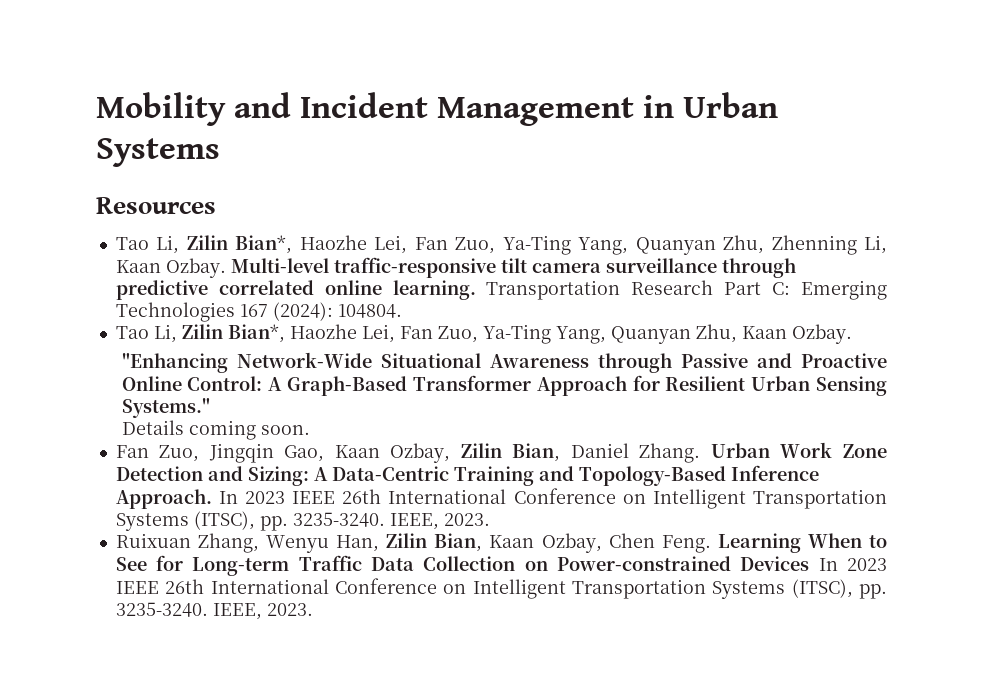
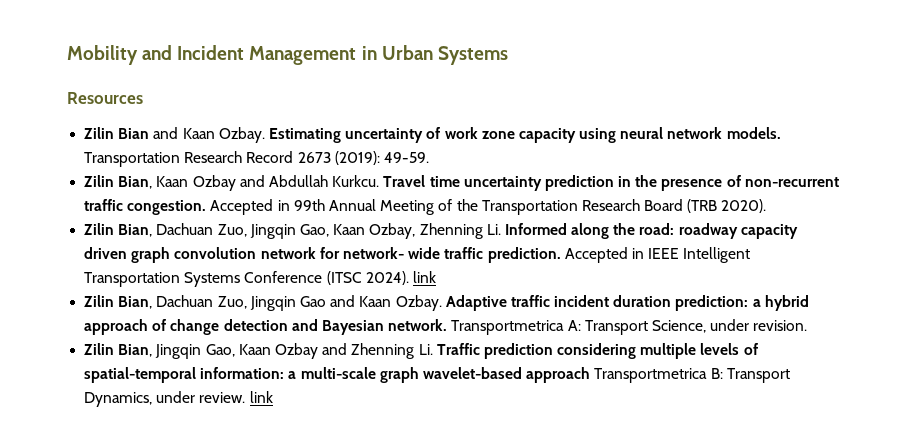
[115,235,887,255] [115,257,796,278] [115,280,887,300] [115,302,402,322] [115,324,852,344] [121,352,887,373] [121,375,887,396] [121,398,210,418] [121,420,310,440] [115,445,149,458] Tao Li, Zilin Bian*, Haozhe Lei, Fan Zuo, Ya-Ting Yang, Quanyan Zhu, Zhenning Li, Kaan Ozbay. Multi-level traffic-responsive tilt camera surveillance through predictive correlated online learning. Transportation Research Part C: Emerging Technologies 167 (2024): 104804. // Tao Li, Zilin Bian*, Haozhe Lei, Fan Zuo, Ya-Ting Yang, Quanyan Zhu, Kaan Ozbay. // "Enhancing Network-Wide Situational Awareness through Passive and Proactive Online Control: A Graph-Based Transformer Approach for Resilient Urban Sensing Systems." // Details coming soon. // Fan -> [84,127,781,143] [84,151,429,167] [84,175,839,191] [84,199,767,215] [84,223,214,237] Zilin Bian and Kaan Ozbay. Estimating uncertainty of work zone capacity using neural network models. Transportation Research Record 2673 (2019): 49-59. // Zilin Bian, Kaan Ozbay and Abdullah Kurkcu. Travel time uncertainty prediction in the presence of non-recurrent traffic congestion. Accepted in 99th Annual Meeting of the Transportation Research Board (TRB 2020). // Zilin Bian, Dachuan
[460,442,887,463] [115,465,819,486] [115,488,887,509] [115,511,490,531] [115,533,888,553] [115,555,888,576] [115,578,888,599] [115,602,313,620] Zilin Bian, Daniel Zhang. Urban Work Zone Detection and Sizing: A Data-Centric Training and Topology-Based Inference Approach. In 2023 IEEE 26th International Conference on Intelligent Transportation Systems (ITSC), pp. 3235-3240. IEEE, 2023. // Ruixuan Zhang, Wenyu Han, Zilin Bian, Kaan Ozbay, Chen Feng. Learning When to See for Long-term Traffic Data Collection on Power-constrained Devices In 2023 IEEE 26th International Conference on Intelligent Transportation Systems (ITSC), pp. 3235-3240. IEEE, 2023. -> [419,223,798,239] [84,247,751,263] [84,271,436,287] [84,295,809,311] [84,319,808,335] [84,343,758,359] [84,367,790,383] [84,391,273,407] Zhenning Li. Informed along the road: roadway capacity driven graph convolution network for network- wide traffic prediction. Accepted in IEEE Intelligent Transportation Systems Conference (ITSC 2024). link // Zilin Bian, Dachuan Zuo, Jingqin Gao and Kaan Ozbay. Adaptive traffic incident duration prediction: a hybrid approach of change detection and Bayesian network. Transportmetrica A: Transport Science, under revision. // Zilin Bian, Jingqin Gao, Kaan Ozbay and Zhenning Li. Traffic prediction considering multiple levels of spatial-temporal information: a multi-scale graph wavelet-based approach Transportmetrica B: Transport Dynamics, under review. link

